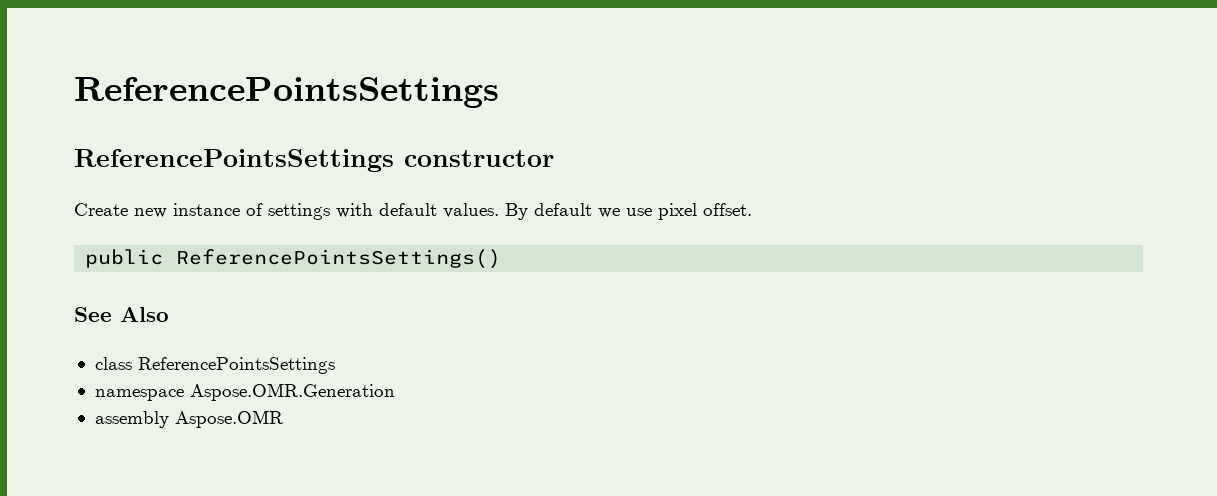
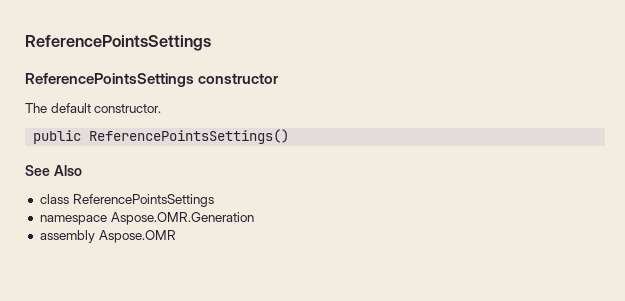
[74,203,752,220] Create new instance of settings with default values. By default we use pixel offset. -> [25,103,162,113] The default constructor.

